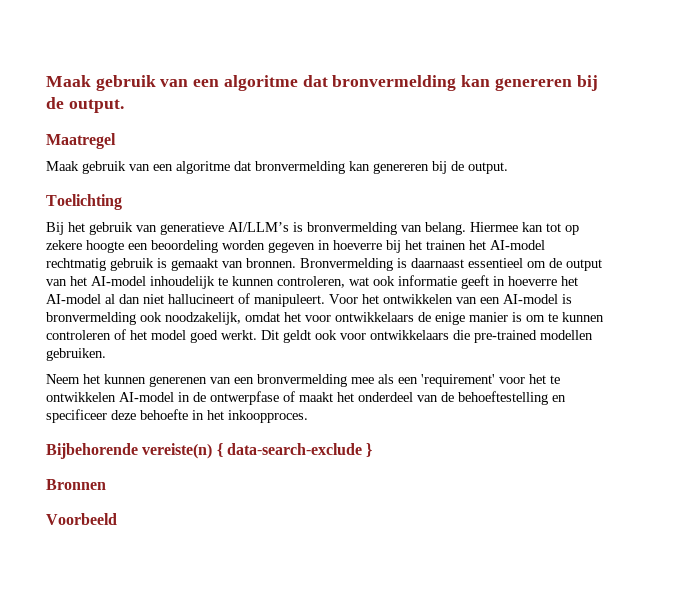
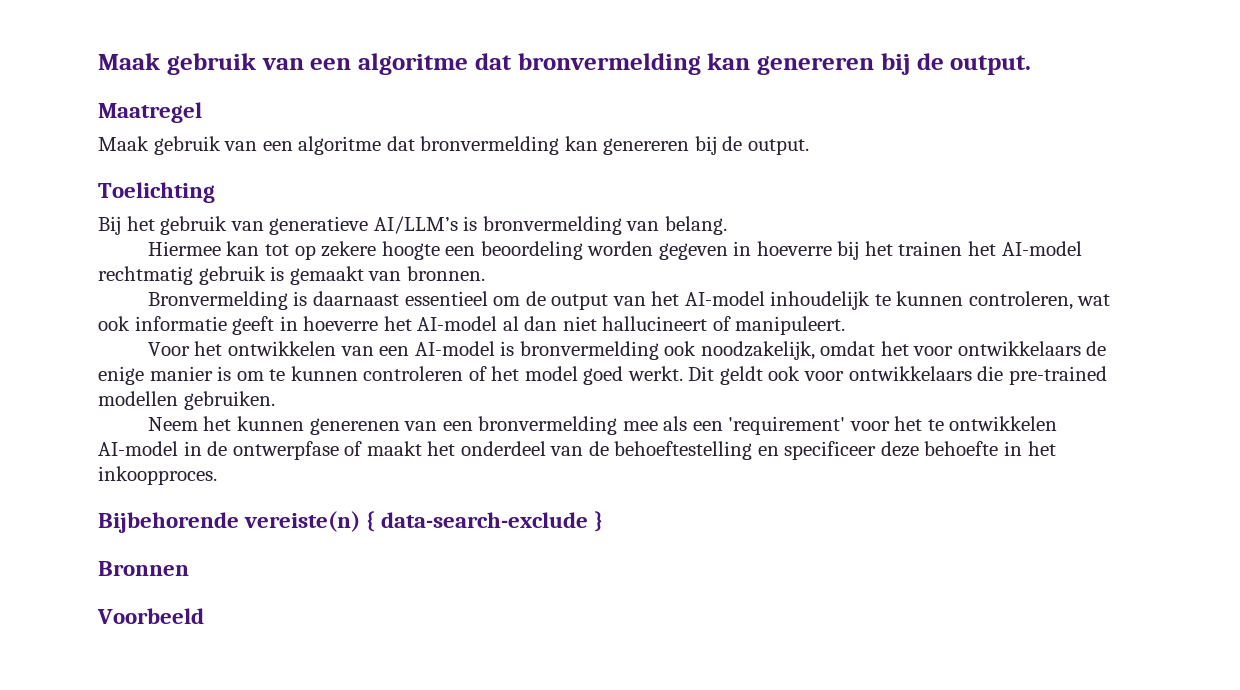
(466, 228) none -> (727, 225) //
(296, 263) none -> (485, 273) //
(325, 300) none -> (846, 325) //

